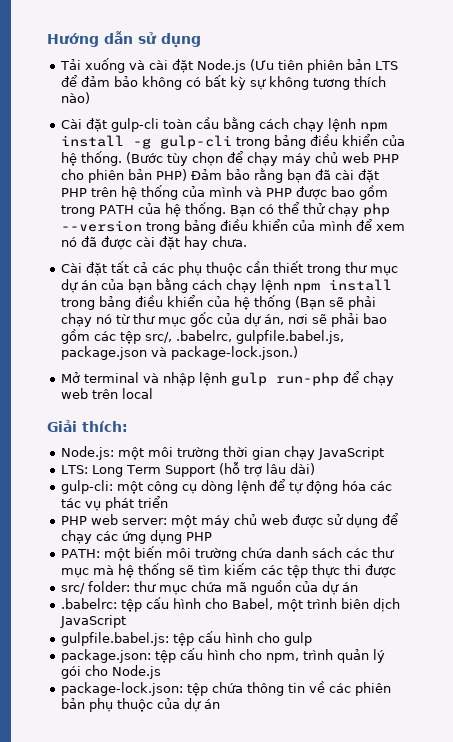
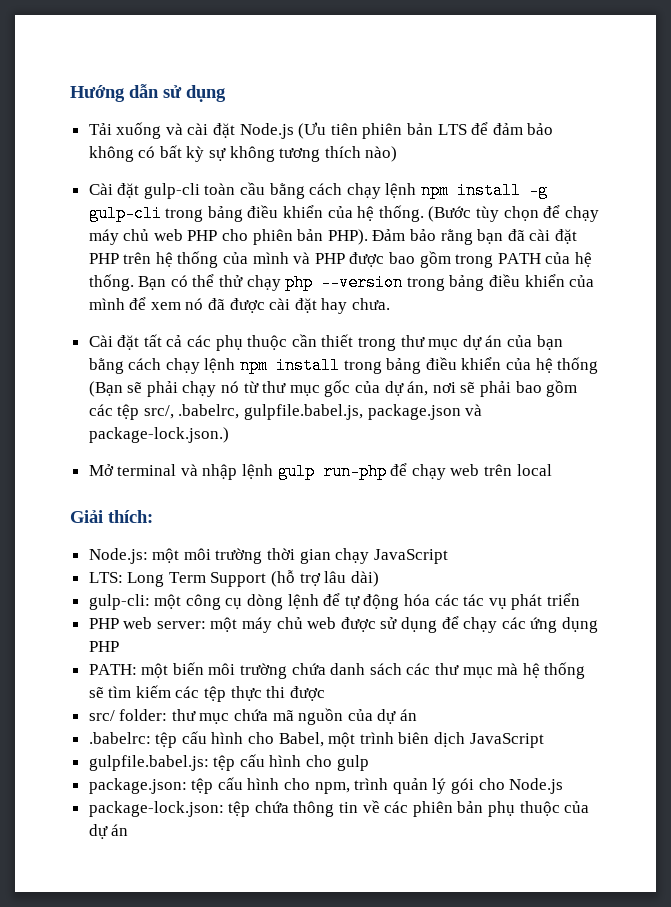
[155,169,187,181] PHP) -> [327,229,368,245] PHP).

